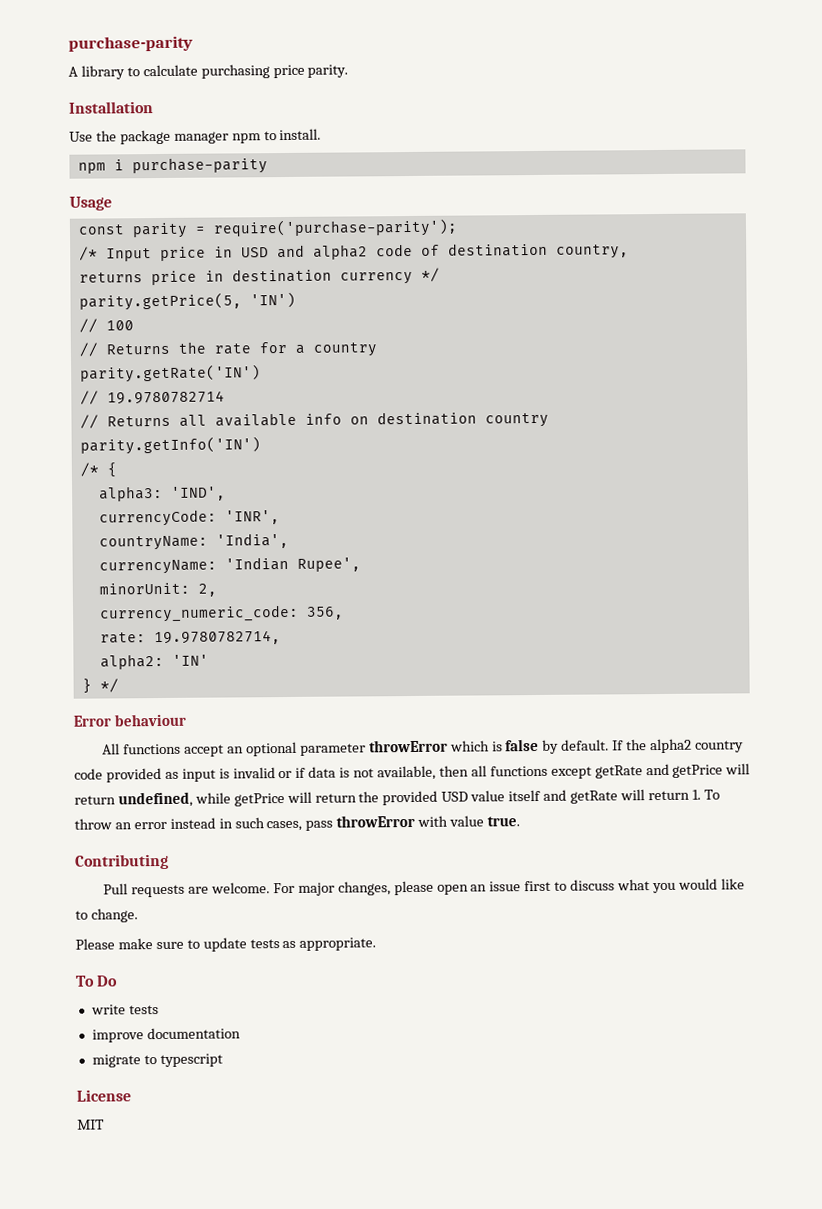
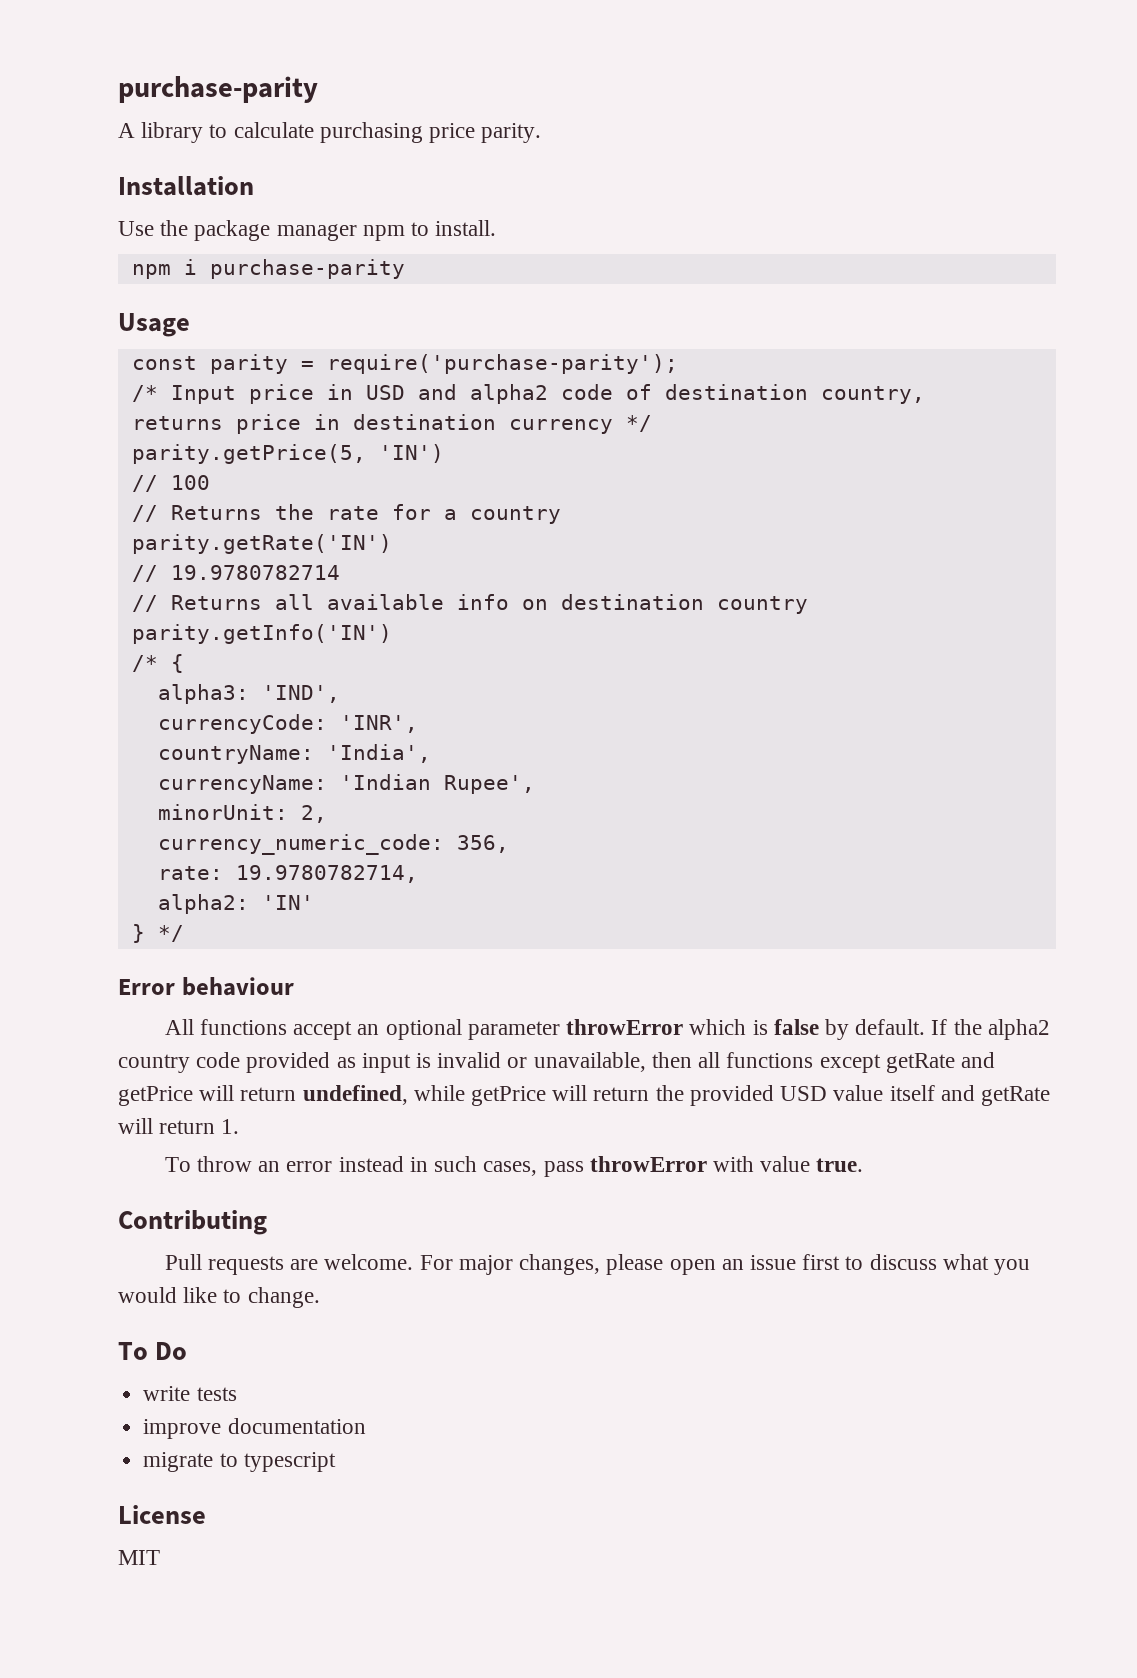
[295,765,437,781] if data is not available, -> [533,1052,646,1072] unavailable,
(701, 794) none -> (240, 1126) //
[75,937,377,952] // Please make sure to update tests as appropriate. -> (320, 1297) none

